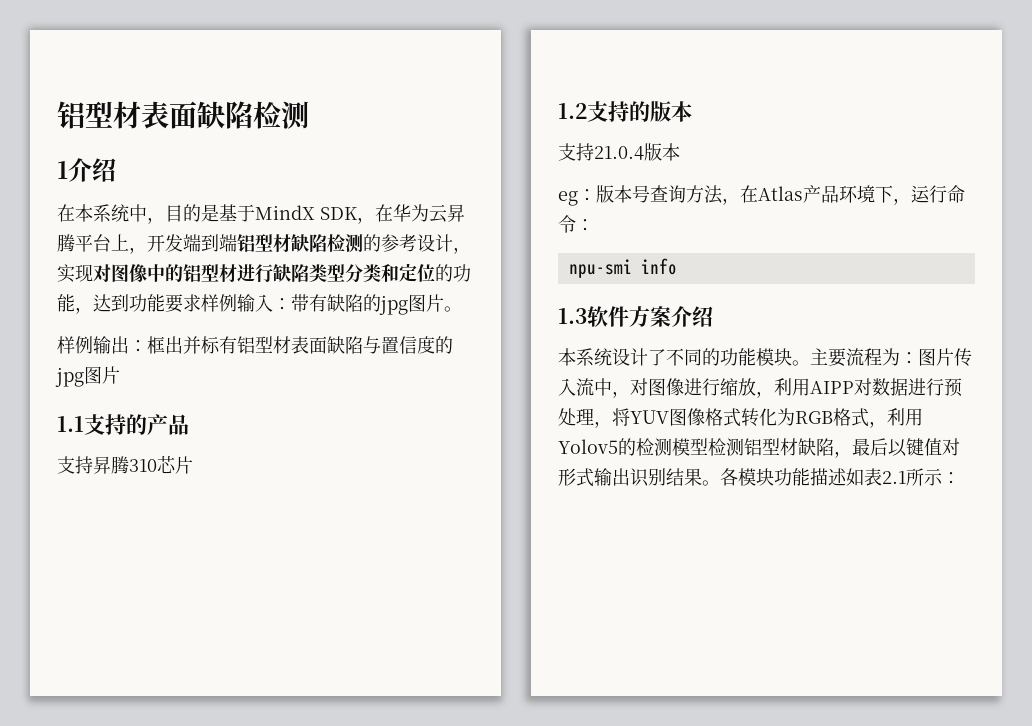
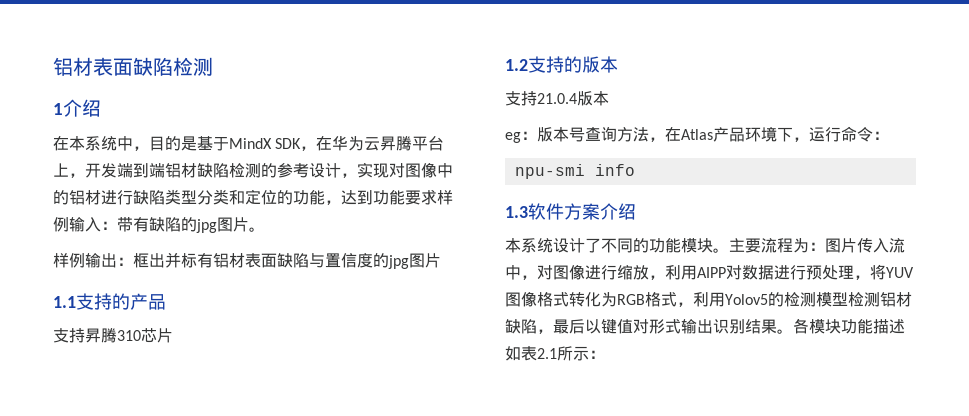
[57,101,113,129] 铝型 -> [53,57,73,76] 铝
[255,234,273,252] 型 -> (181, 170) none
[201,264,219,282] 型 -> (85, 197) none
[255,336,273,353] 型 -> (229, 260) none
[762,438,780,455] 型 -> (896, 299) none

